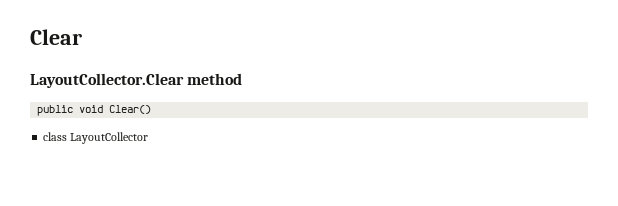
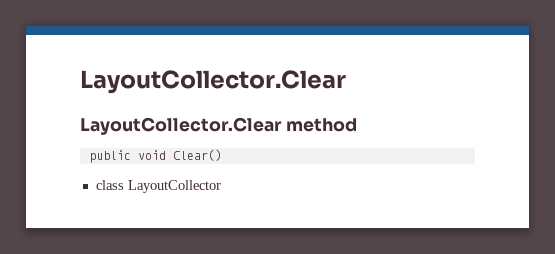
[30,29,82,45] Clear -> [80,70,346,94] LayoutCollector.Clear

